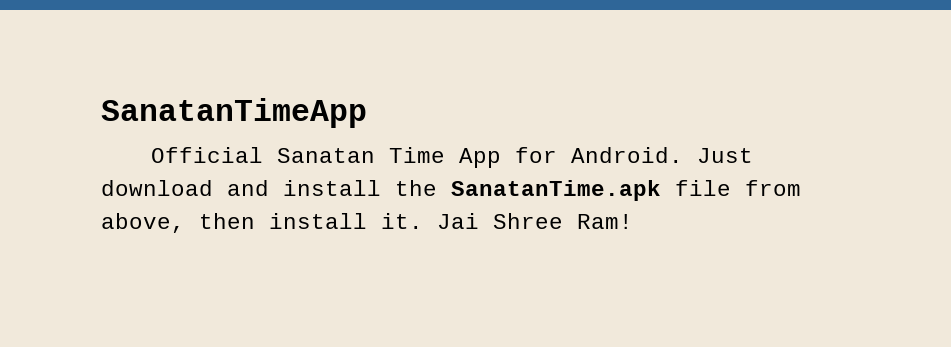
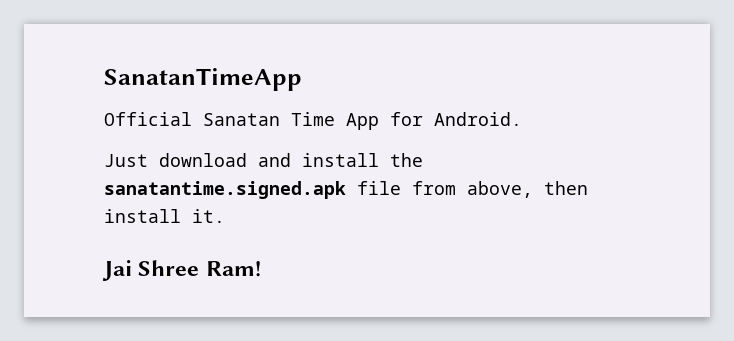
(684, 155) none -> (522, 119) //
[451,180,661,201] SanatanTime.apk -> [104,181,346,199] sanatantime.signed.apk
(423, 221) none -> (225, 216) //

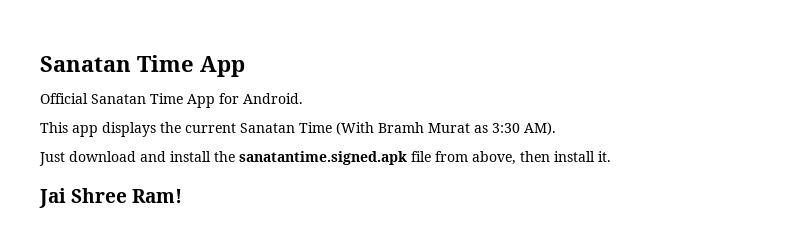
[104,68,302,91] SanatanTimeApp -> [40,55,245,77] Sanatan Time App
(522, 119) none -> [40,122,556,137] // This app displays the current Sanatan Time (With Bramh Murat as 3:30 AM).

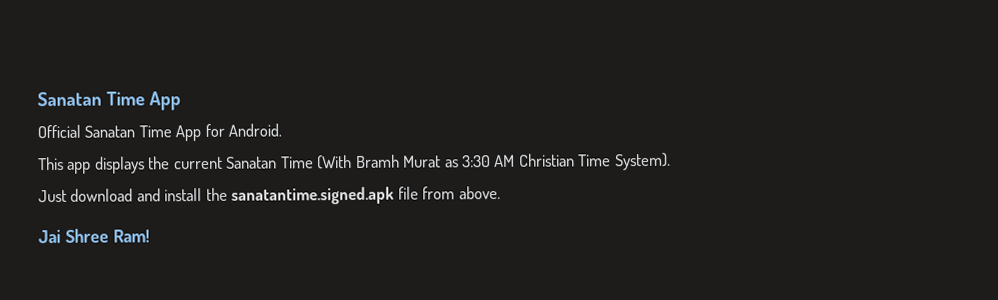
[524,122,556,135] AM). -> [494,152,671,171] AM Christian Time System).
[472,151,611,165] above, then install it. -> [458,185,501,200] above.

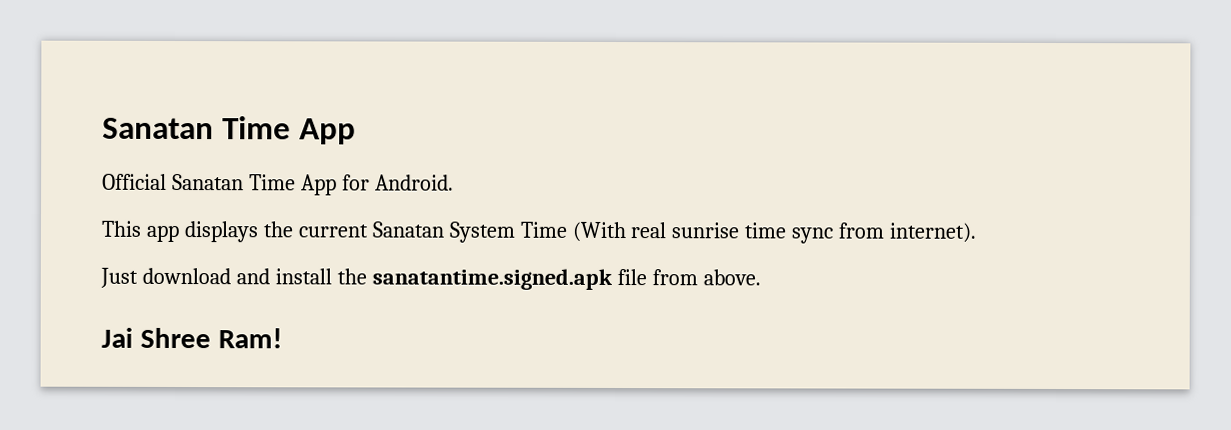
(278, 162) none -> [448,221,515,243] System
[355,152,671,171] Bramh Murat as 3:30 AM Christian Time System). -> [630,222,977,244] real sunrise time sync from internet).

